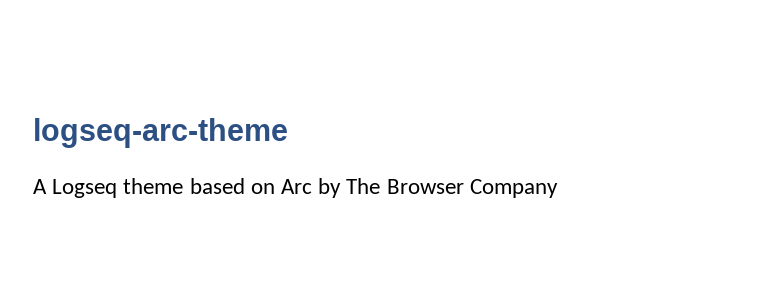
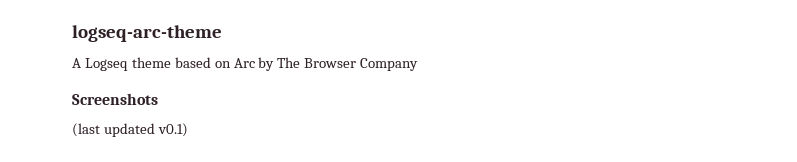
(558, 188) none -> [72,93,158,105] [72,123,188,137] // Screenshots // (last updated v0.1)

